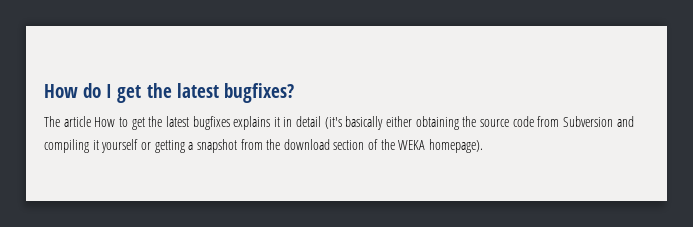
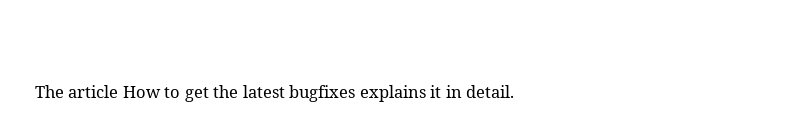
[44,83,294,103] How do I get the latest bugfixes? // -> (35, 91) none
[296,116,634,130] [44,139,484,153] detail (it's basically either obtaining the source code from Subversion and compiling it yourself or getting a snapshot from the download section of the WEKA homepage). -> [466,85,515,98] detail.

